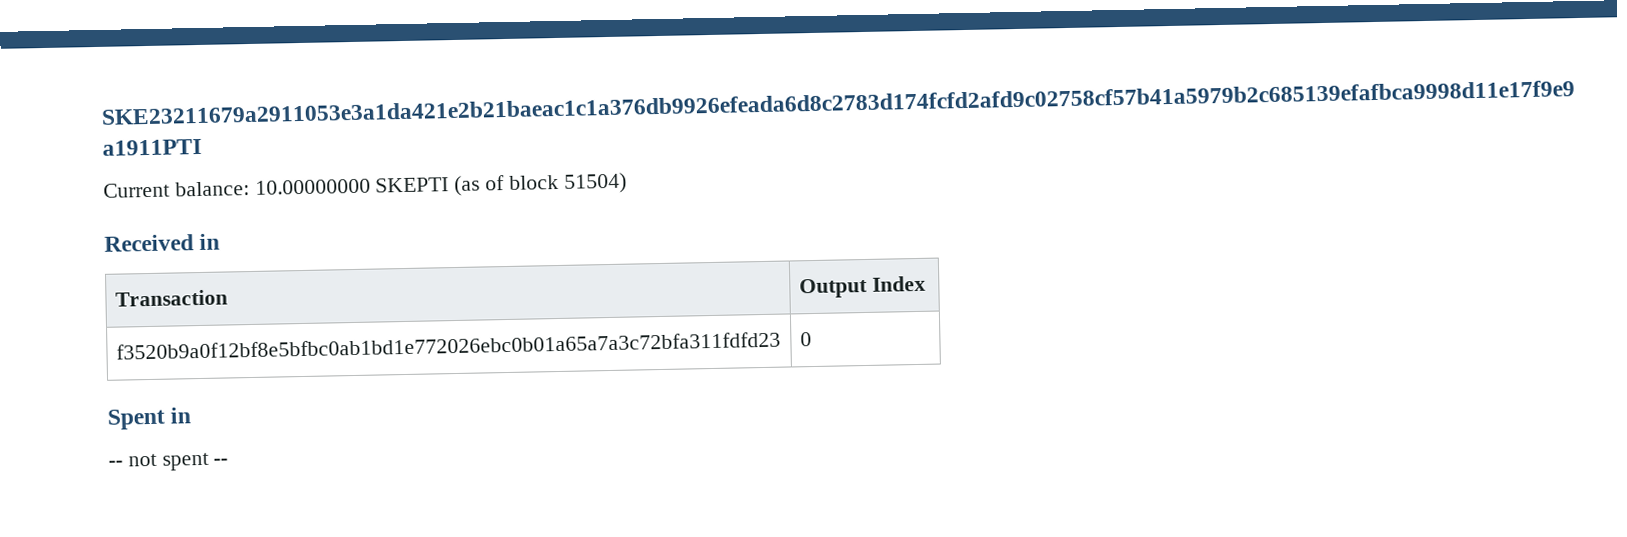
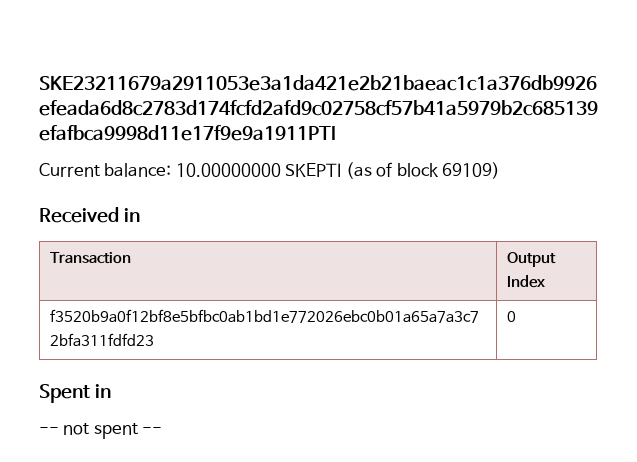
[563,172,627,194] 51504) -> [442,162,501,179] 69109)

